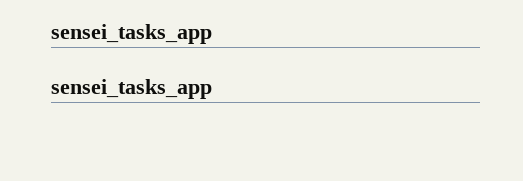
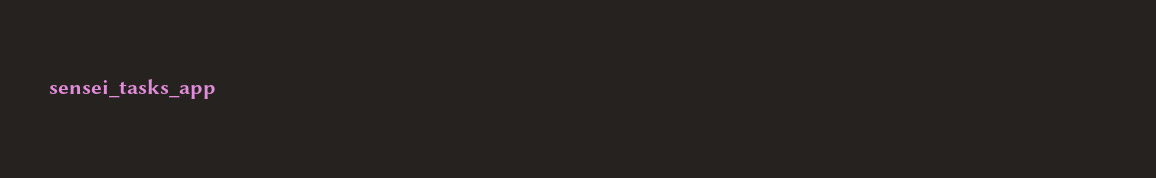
[51,24,212,44] [51,79,212,99] sensei_tasks_app // sensei_tasks_app -> [49,79,216,99] sensei_tasks_app

